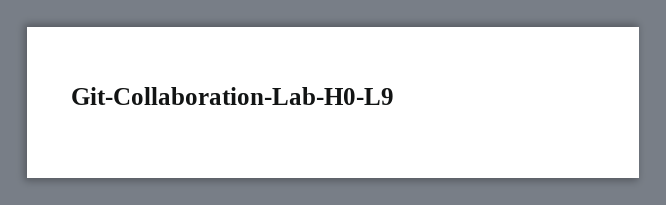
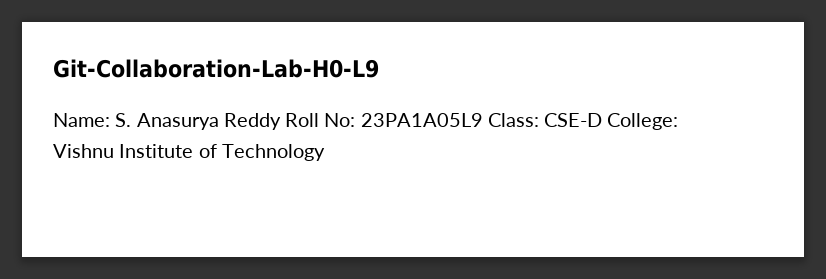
(394, 96) none -> [53,113,679,130] [53,144,325,161] // Name: S. Anasurya Reddy Roll No: 23PA1A05L9 Class: CSE-D College: Vishnu Institute of Technology

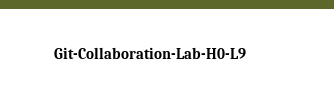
[53,113,679,130] [53,144,325,161] // Name: S. Anasurya Reddy Roll No: 23PA1A05L9 Class: CSE-D College: Vishnu Institute of Technology -> (246, 53) none

